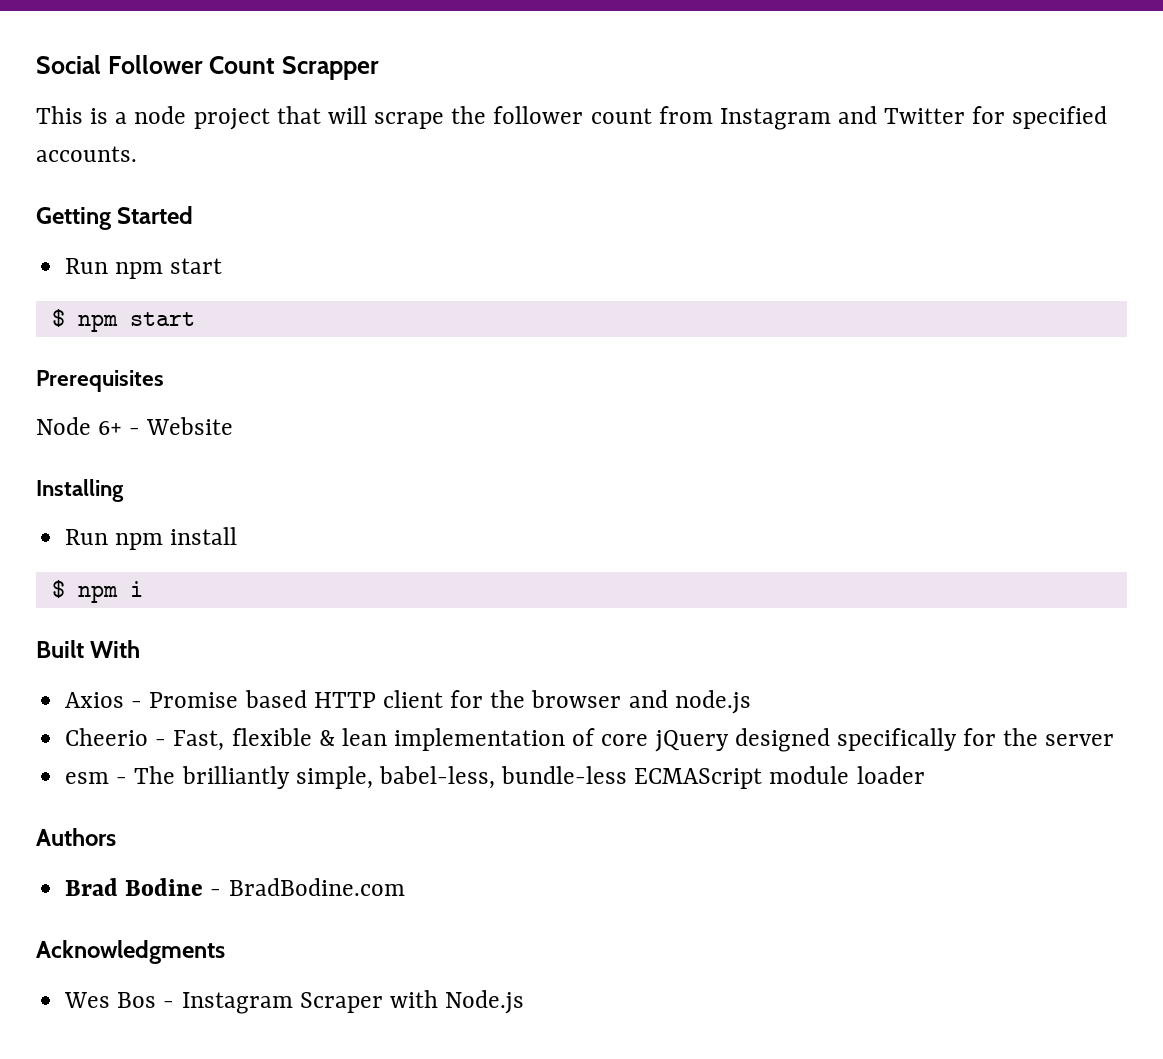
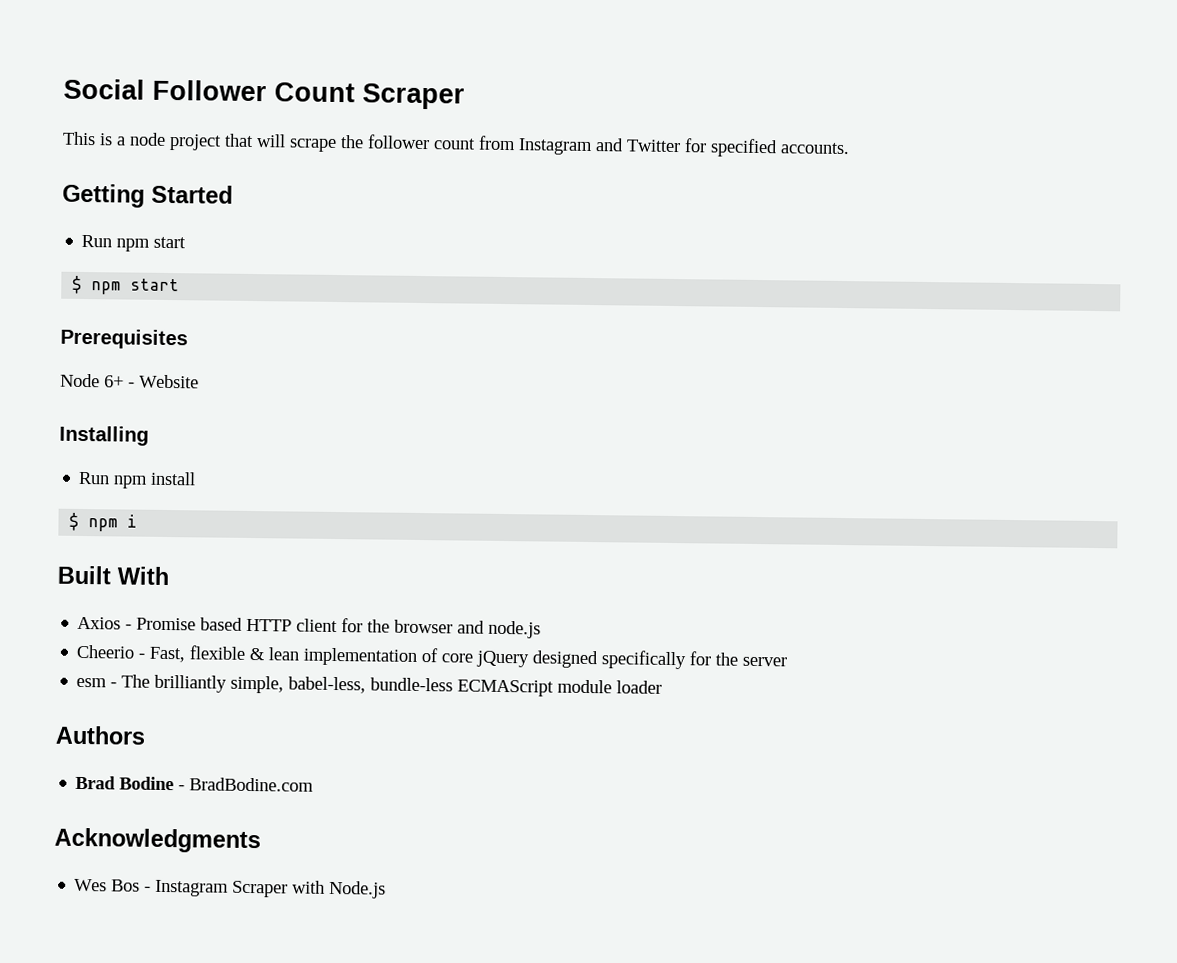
[282,56,380,80] Scrapper -> [362,83,465,110] Scraper

